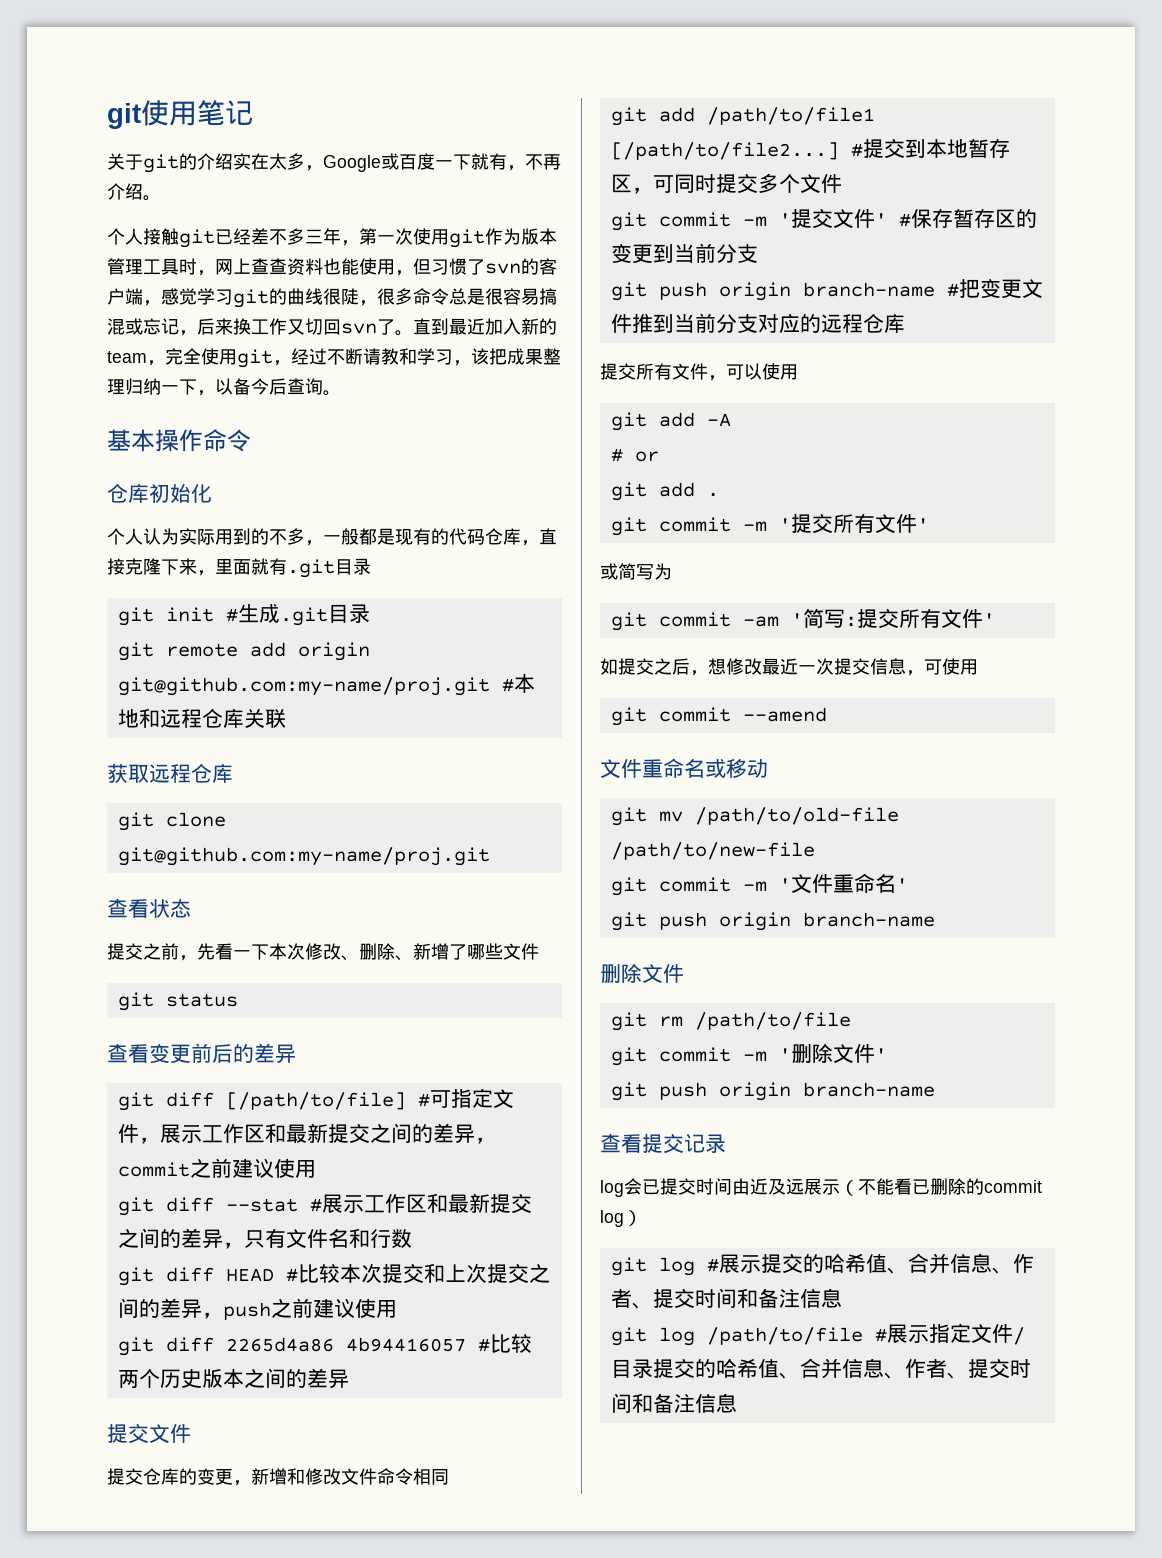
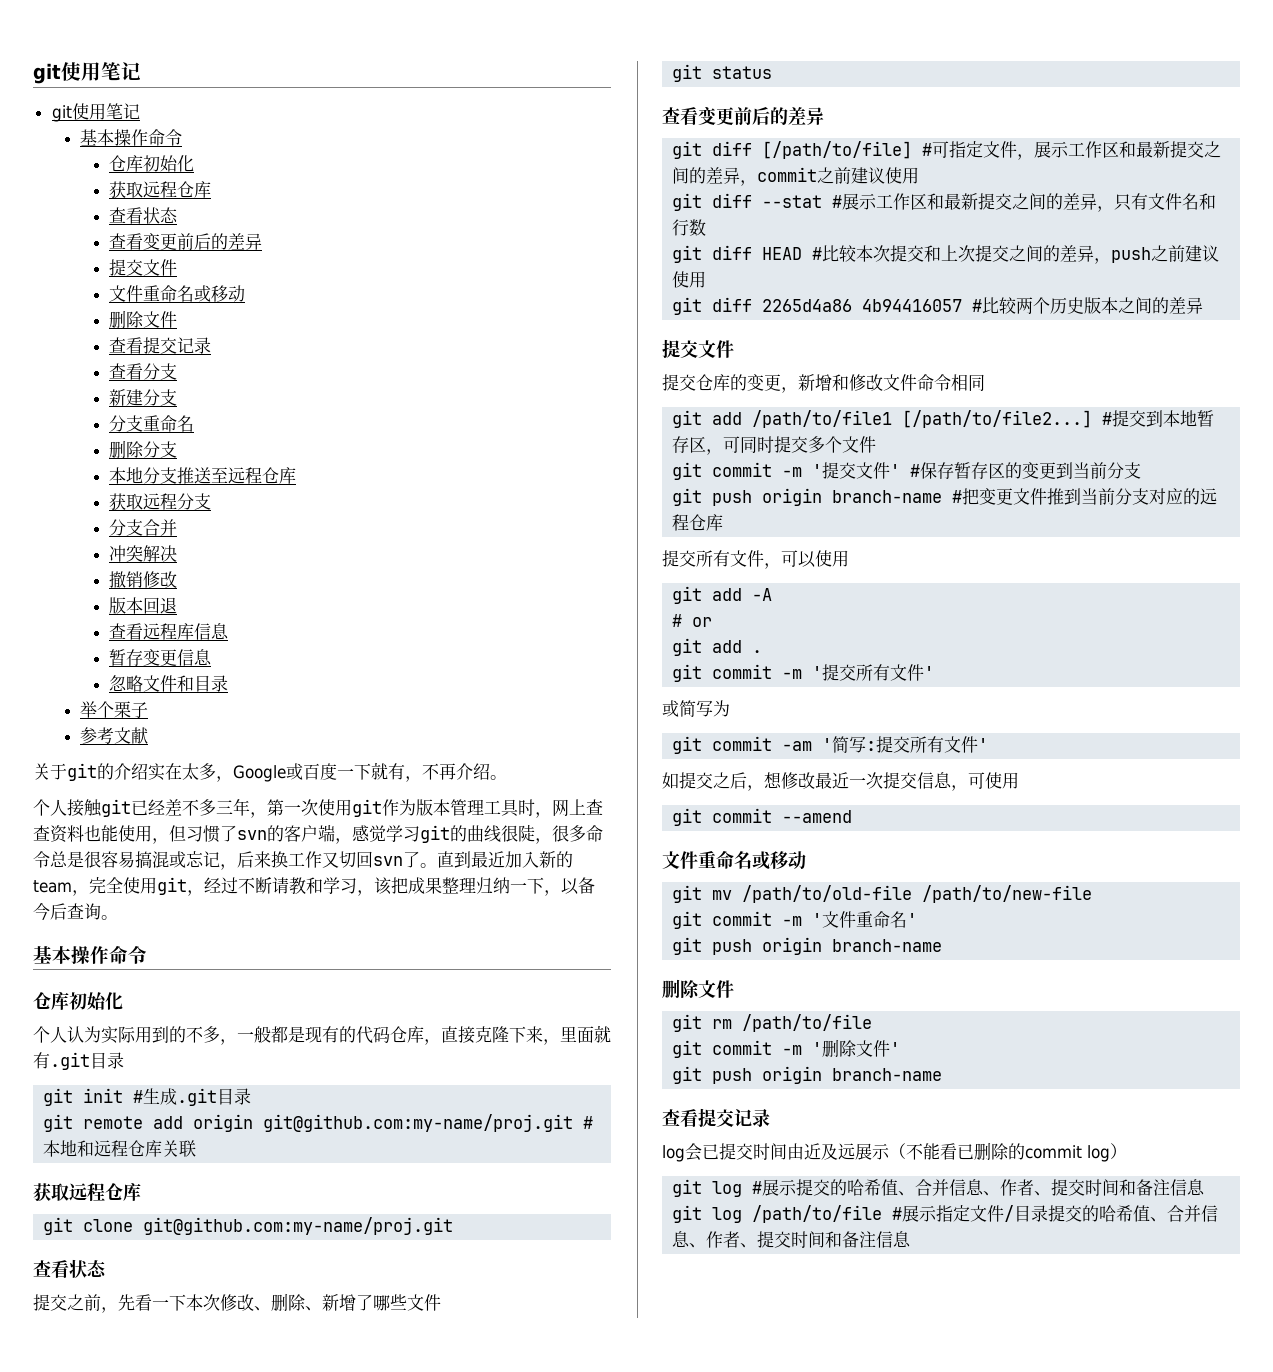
[107,100,253,129] git使用笔记 -> [33,62,141,84] [51,103,140,122] [80,129,183,146] [109,155,195,172] [109,181,212,198] [109,207,179,224] [109,233,263,250] [109,259,178,276] [109,285,246,302] [109,310,178,328] [109,337,212,354] [109,363,178,380] [109,389,178,406] [109,415,195,432] [109,440,178,458] [109,467,297,484] [109,493,212,510] [109,519,178,536] [109,545,178,562] [109,571,178,588] [109,597,178,614] [109,623,230,640] [109,649,213,666] [109,675,229,692] [80,701,149,718] [80,727,149,744] git使用笔记 // git使用笔记 // 基本操作命令 // 仓库初始化 // 获取远程仓库 // 查看状态 // 查看变更前后的差异 // 提交文件 // 文件重命名或移动 // 删除文件 // 查看提交记录 // 查看分支 // 新建分支 // 分支重命名 // 删除分支 // 本地分支推送至远程仓库 // 获取远程分支 // 分支合并 // 冲突解决 // 撤销修改 // 版本回退 // 查看远程库信息 // 暂存变更信息 // 忽略文件和目录 // 举个栗子 // 参考文献

